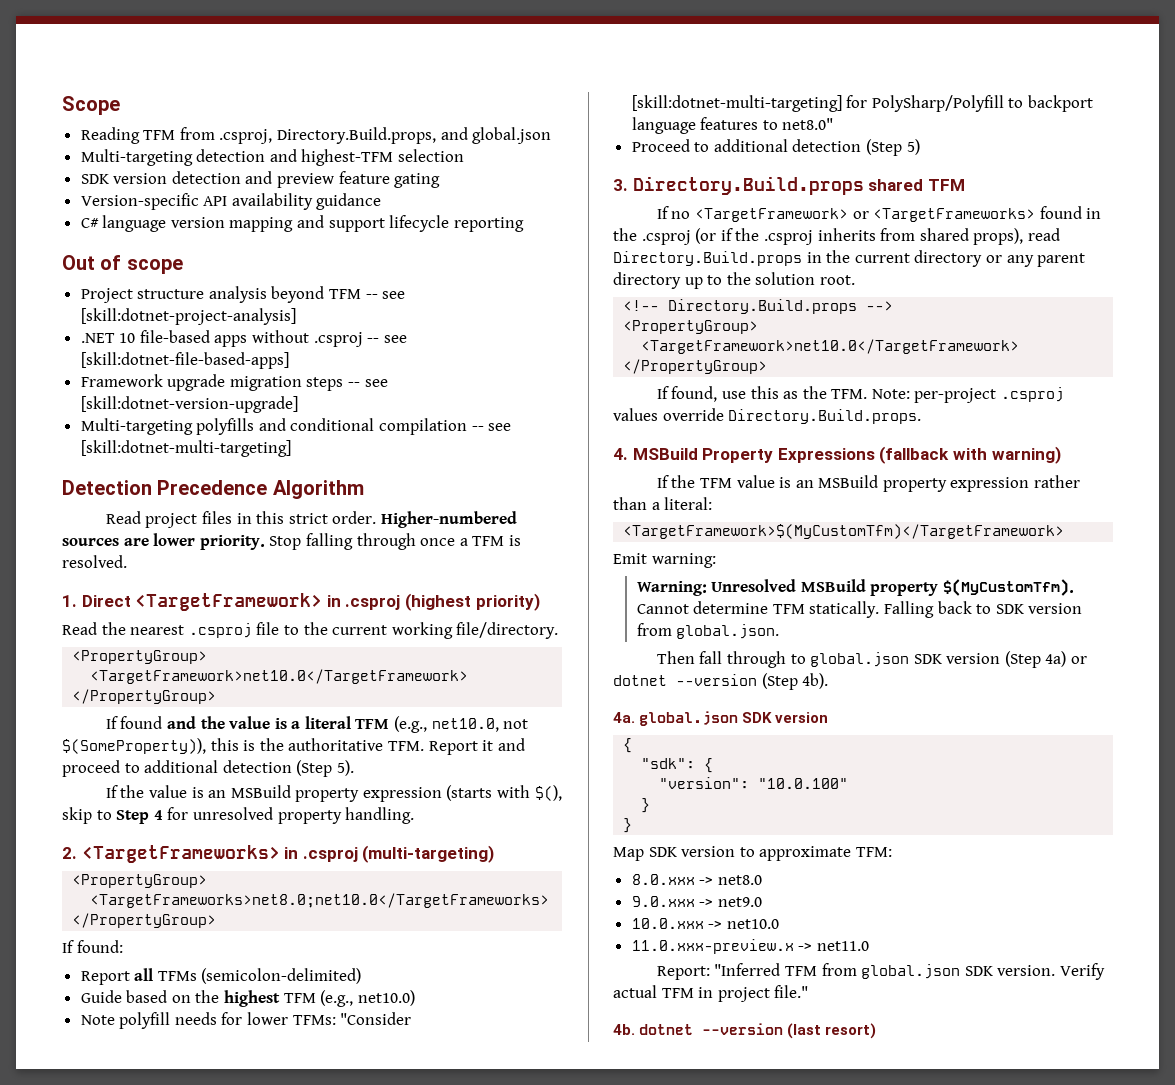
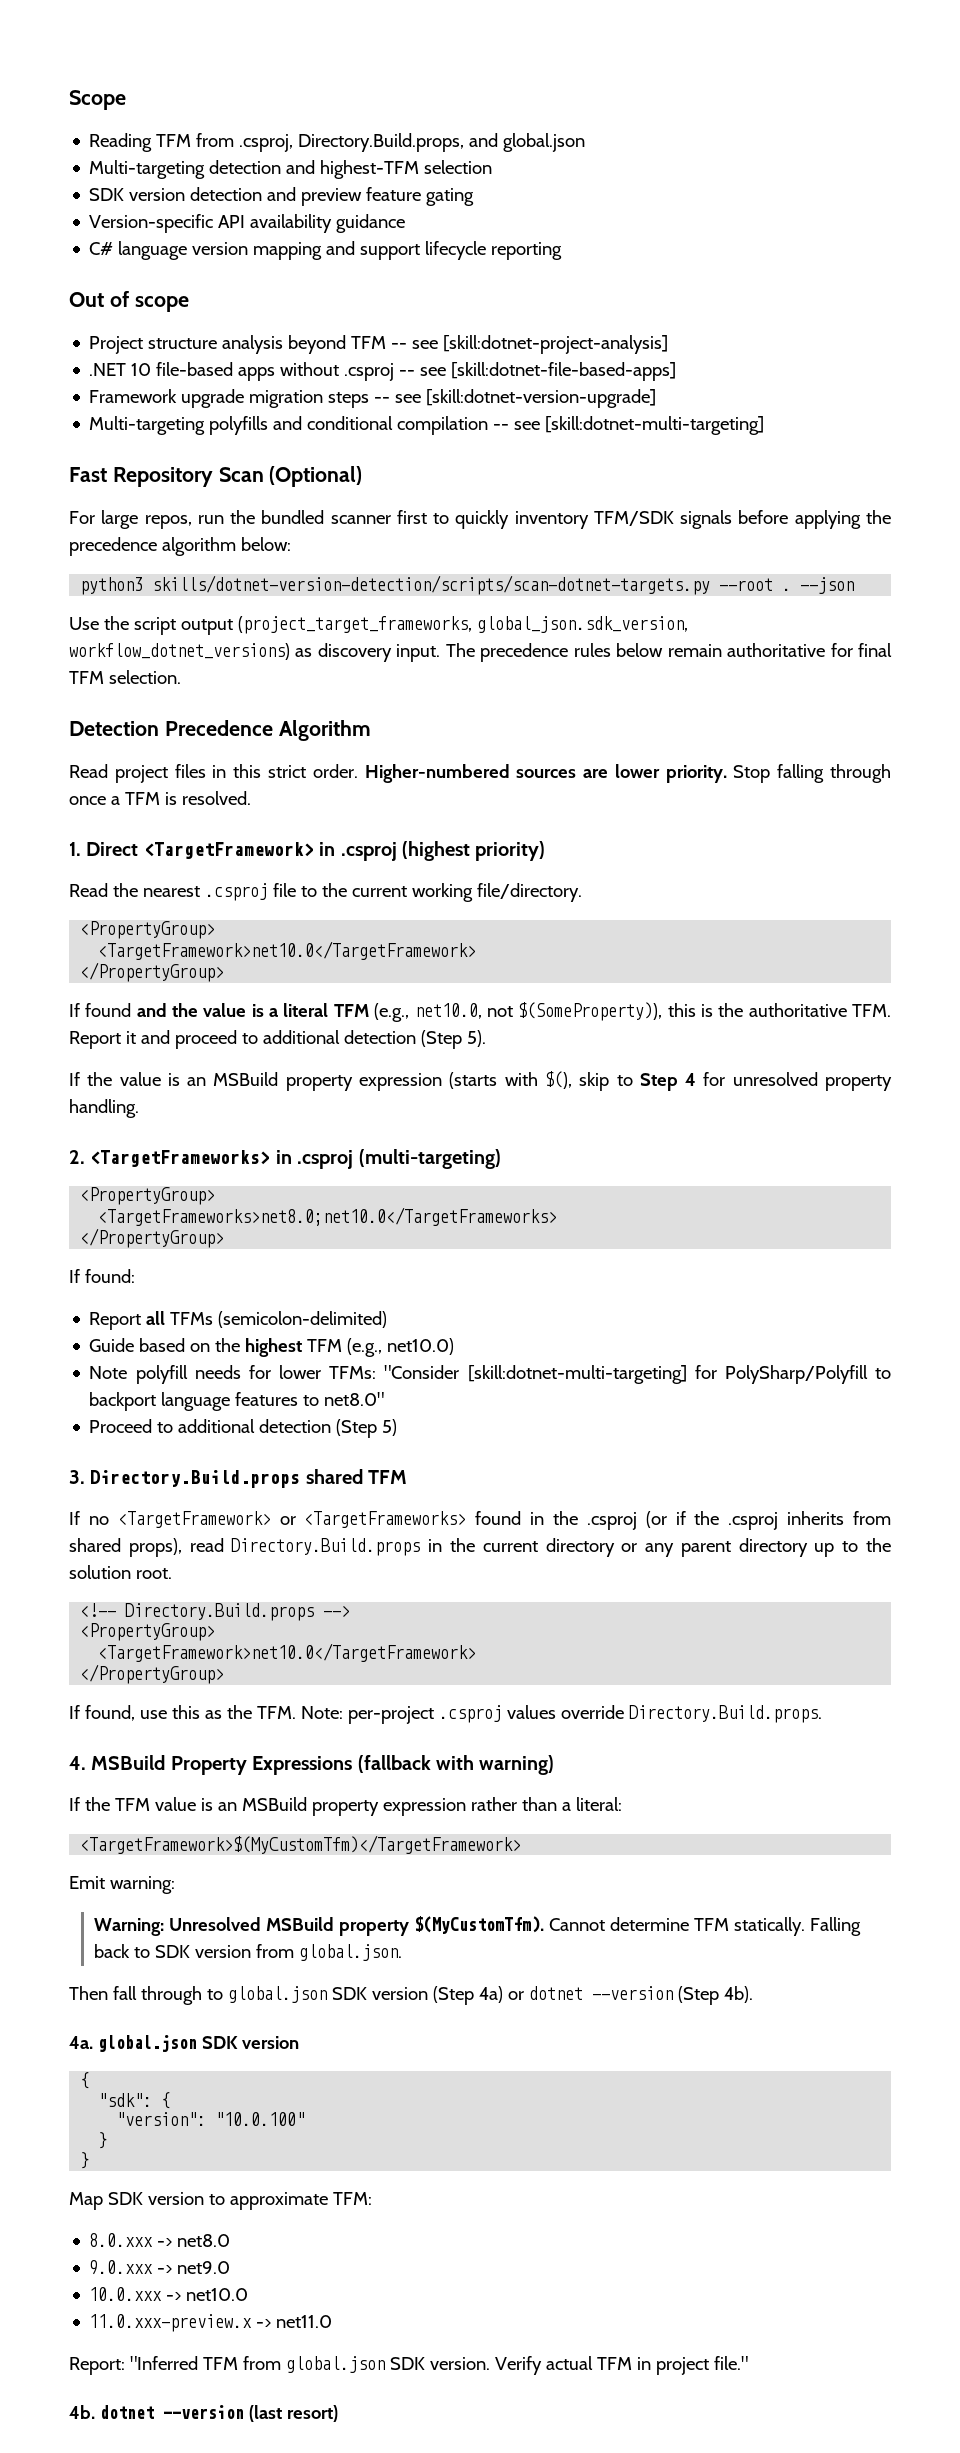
(291, 448) none -> [69,466,363,487] [69,510,891,529] [69,537,291,556] [80,575,855,595] [69,616,688,635] [69,643,893,662] [69,670,181,684] // Fast Repository Scan (Optional) // For large repos, run the bundled scanner first to quickly inventory TFM/SDK signals before applying the precedence algorithm below: // python3 skills/dotnet-version-detection/scripts/scan-dotnet-targets.py --root . --json // Use the script output (project_target_frameworks, global_json.sdk_version, workflow_dotnet_versions) as discovery input. The precedence rules below remain authoritative for final TFM selection.

